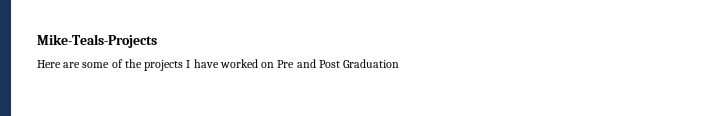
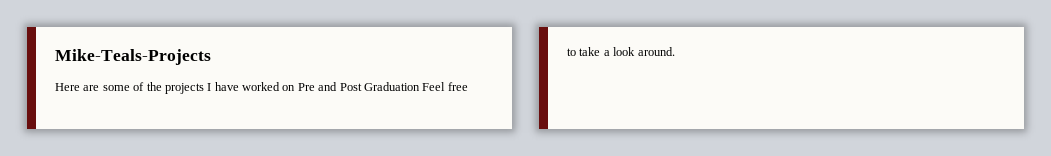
(400, 63) none -> [422,82,468,91] [567,47,675,56] Feel free to take a look around.

